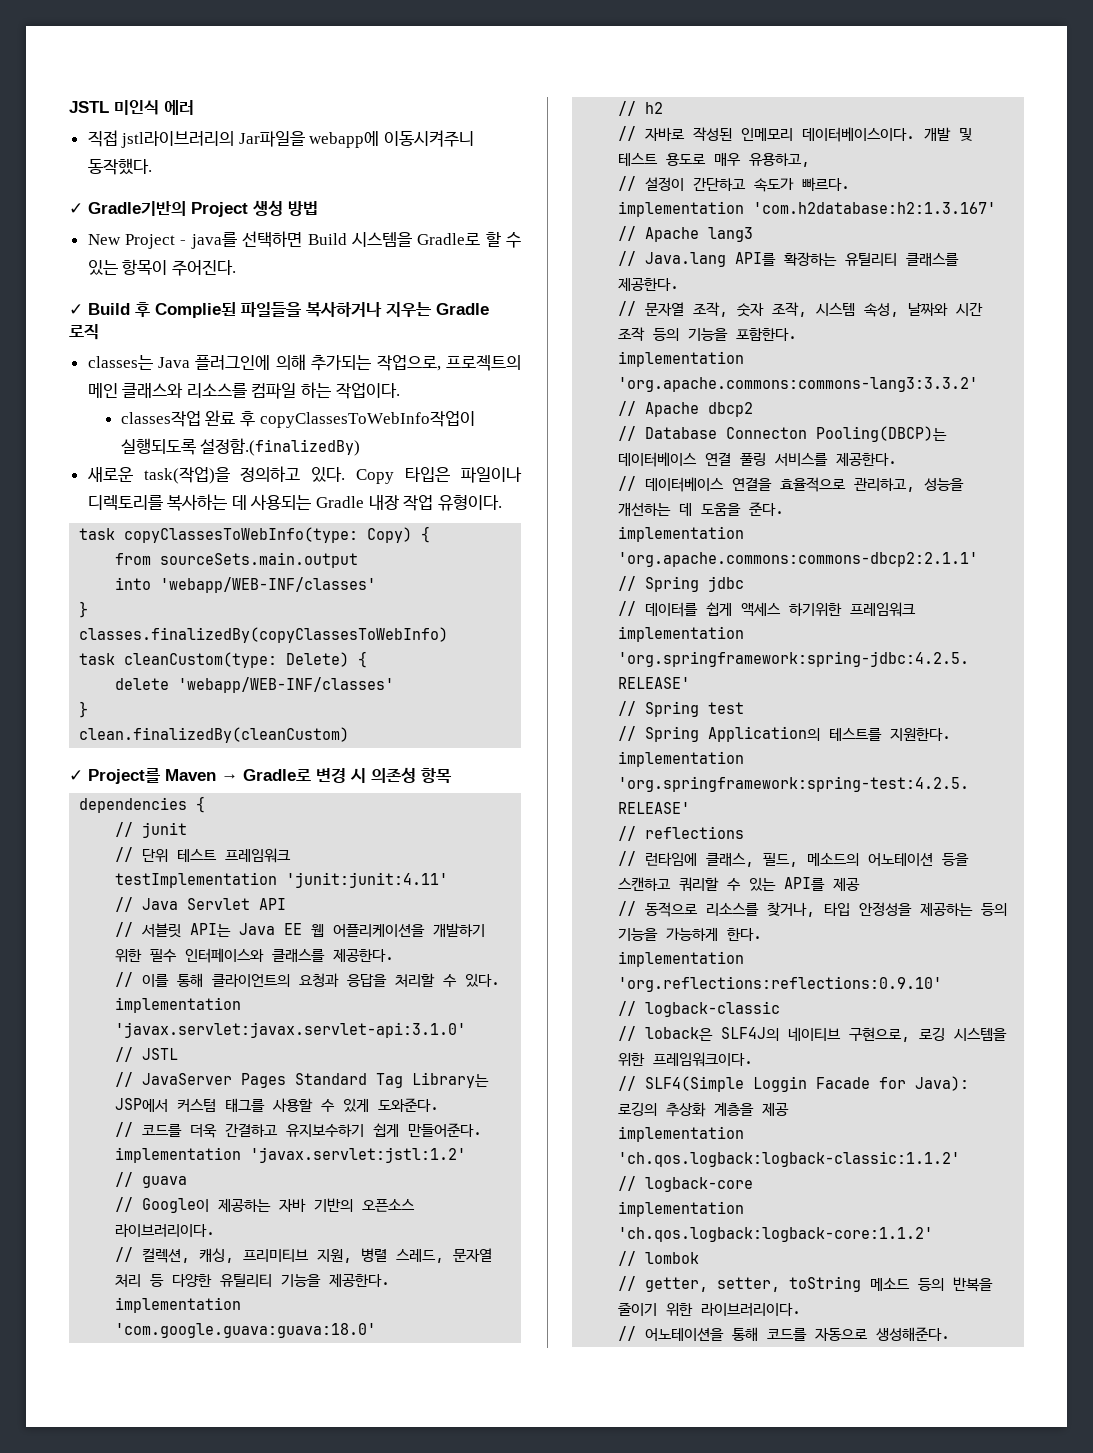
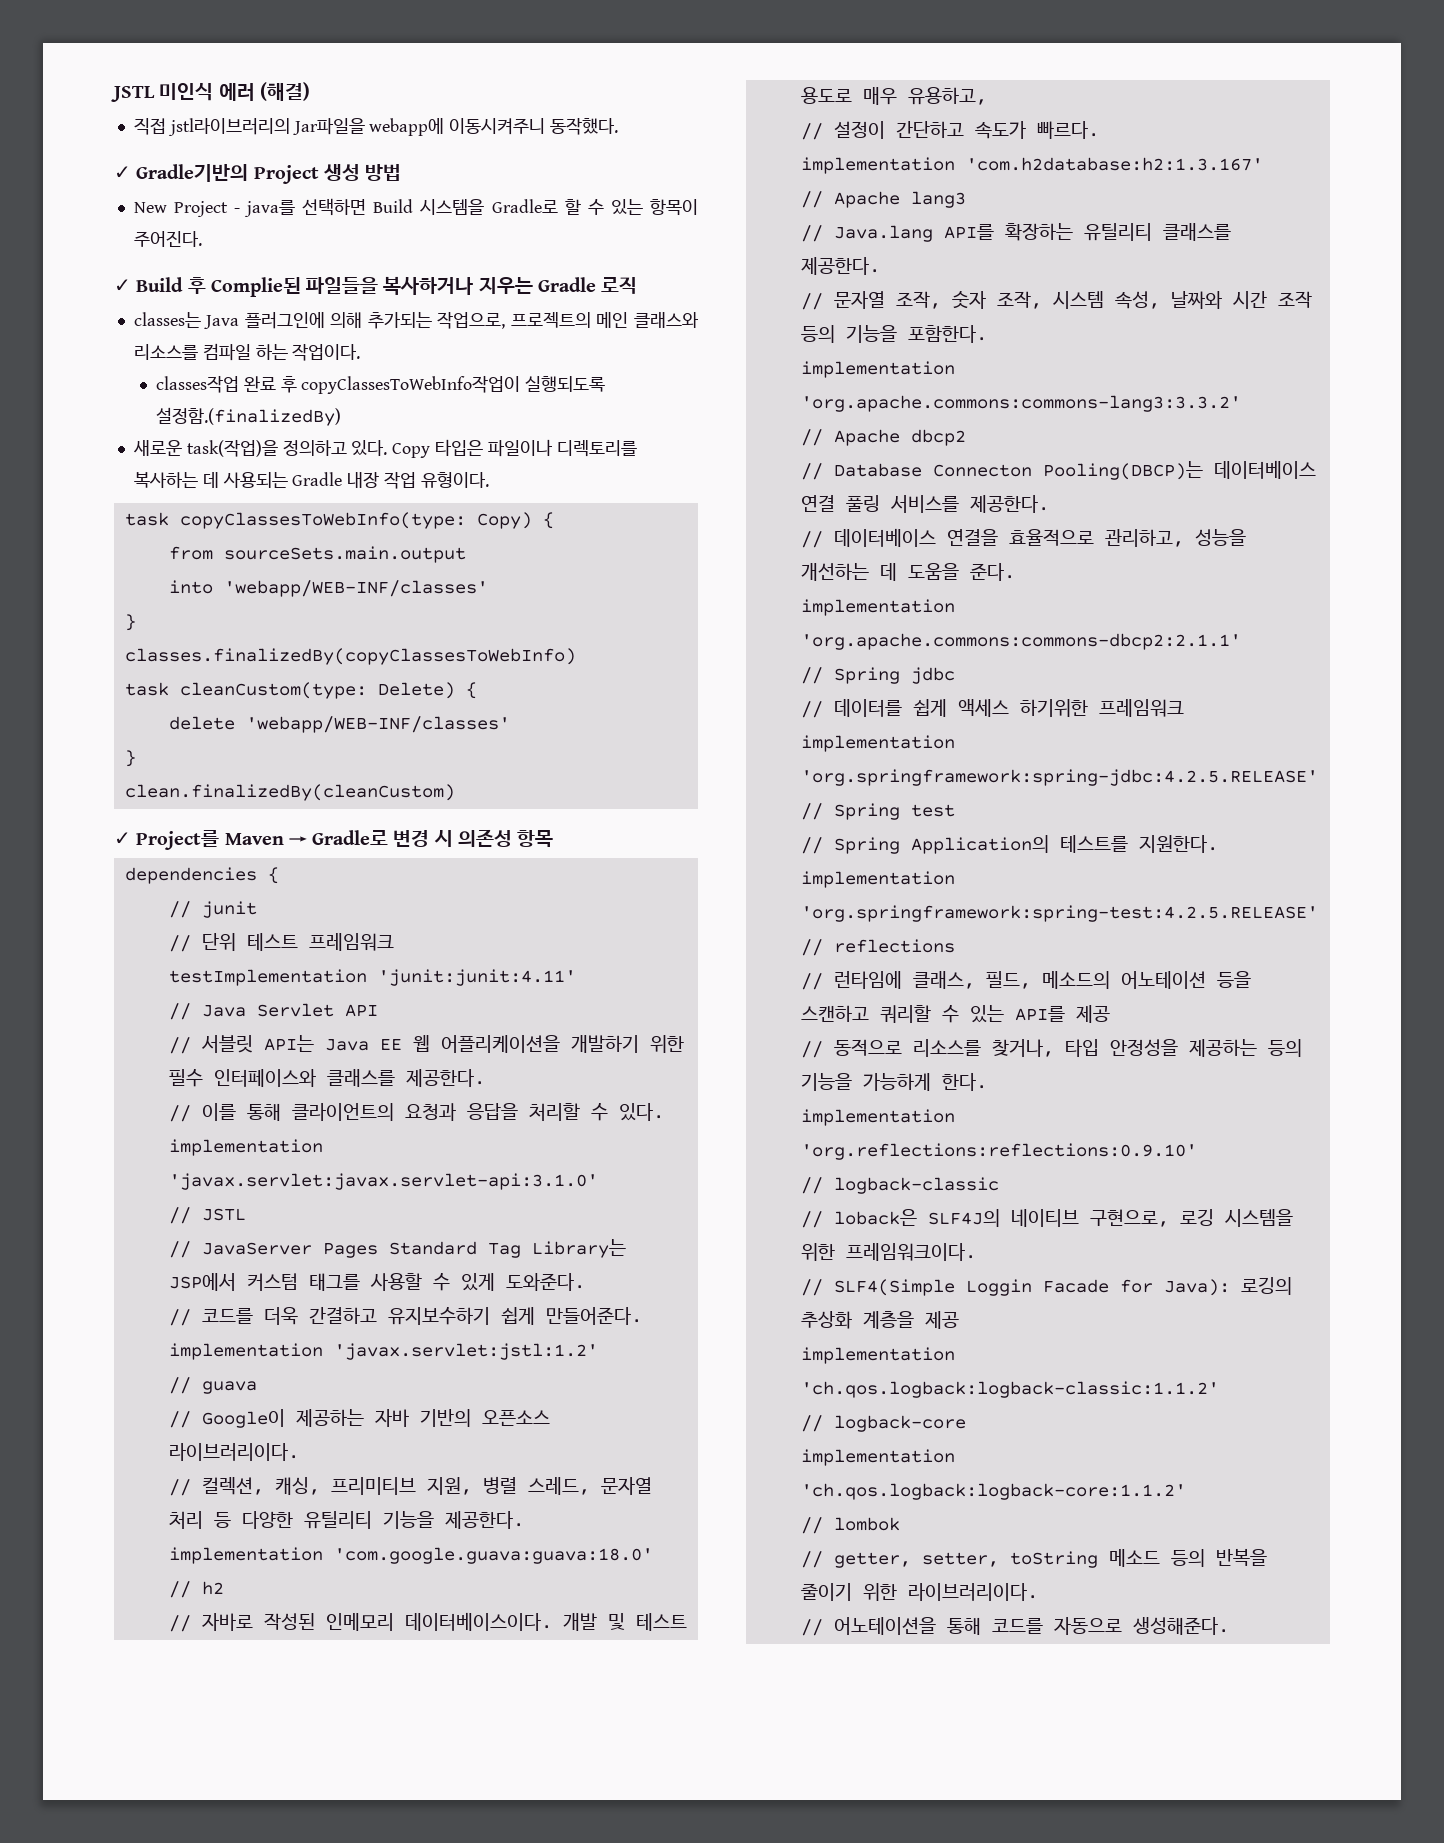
(194, 107) none -> [259,82,310,101] (해결)

